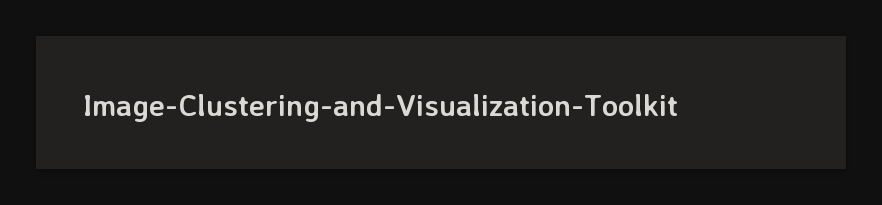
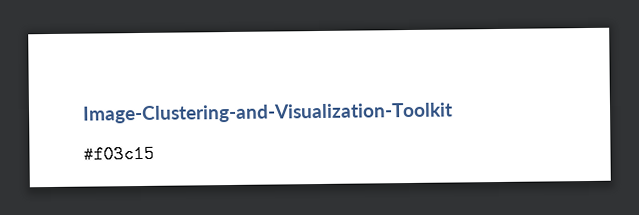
(678, 108) none -> [83,144,154,164] // #f03c15

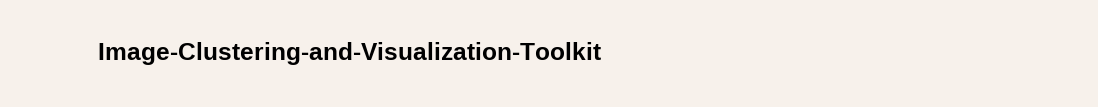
[83,144,154,164] // #f03c15 -> (601, 53) none

